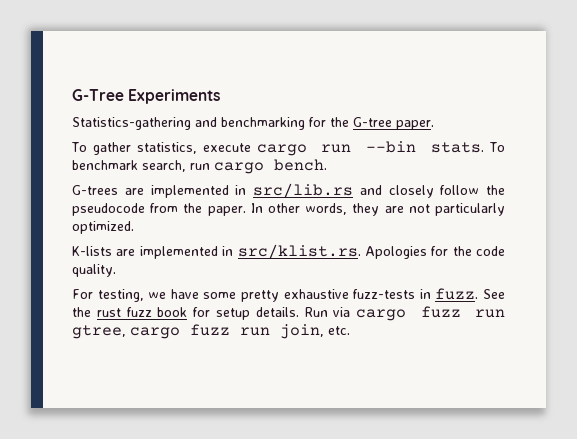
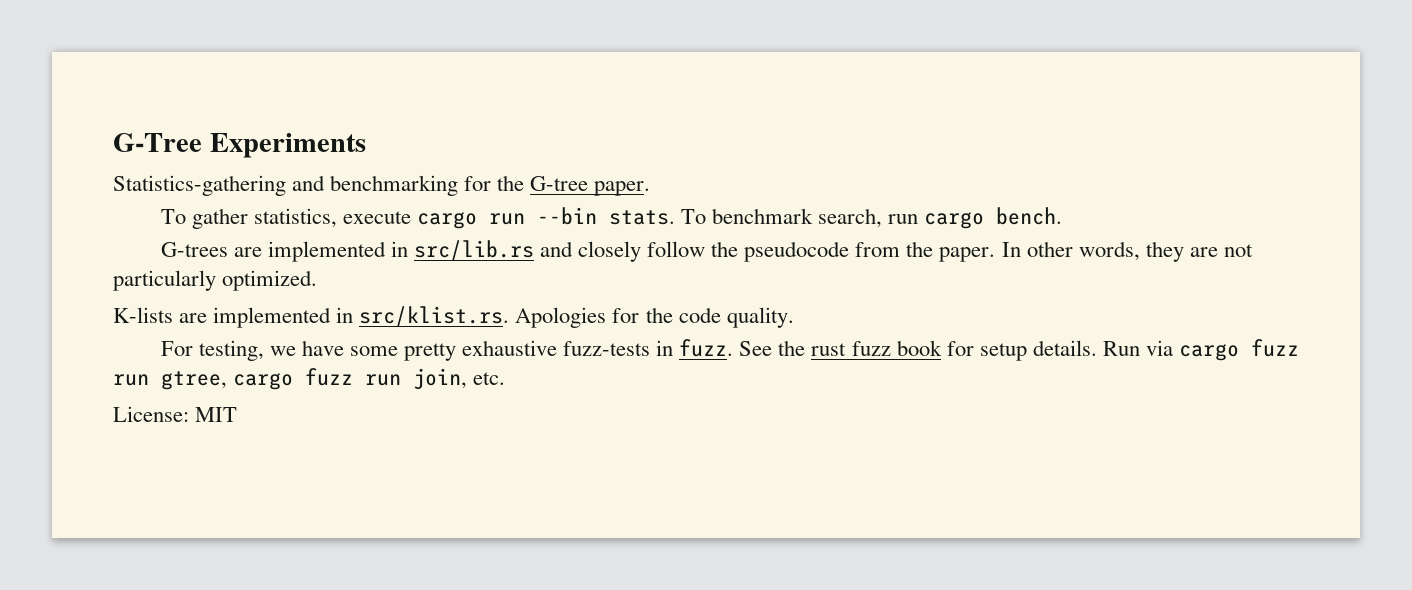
(350, 330) none -> [113,406,238,422] // License: MIT

